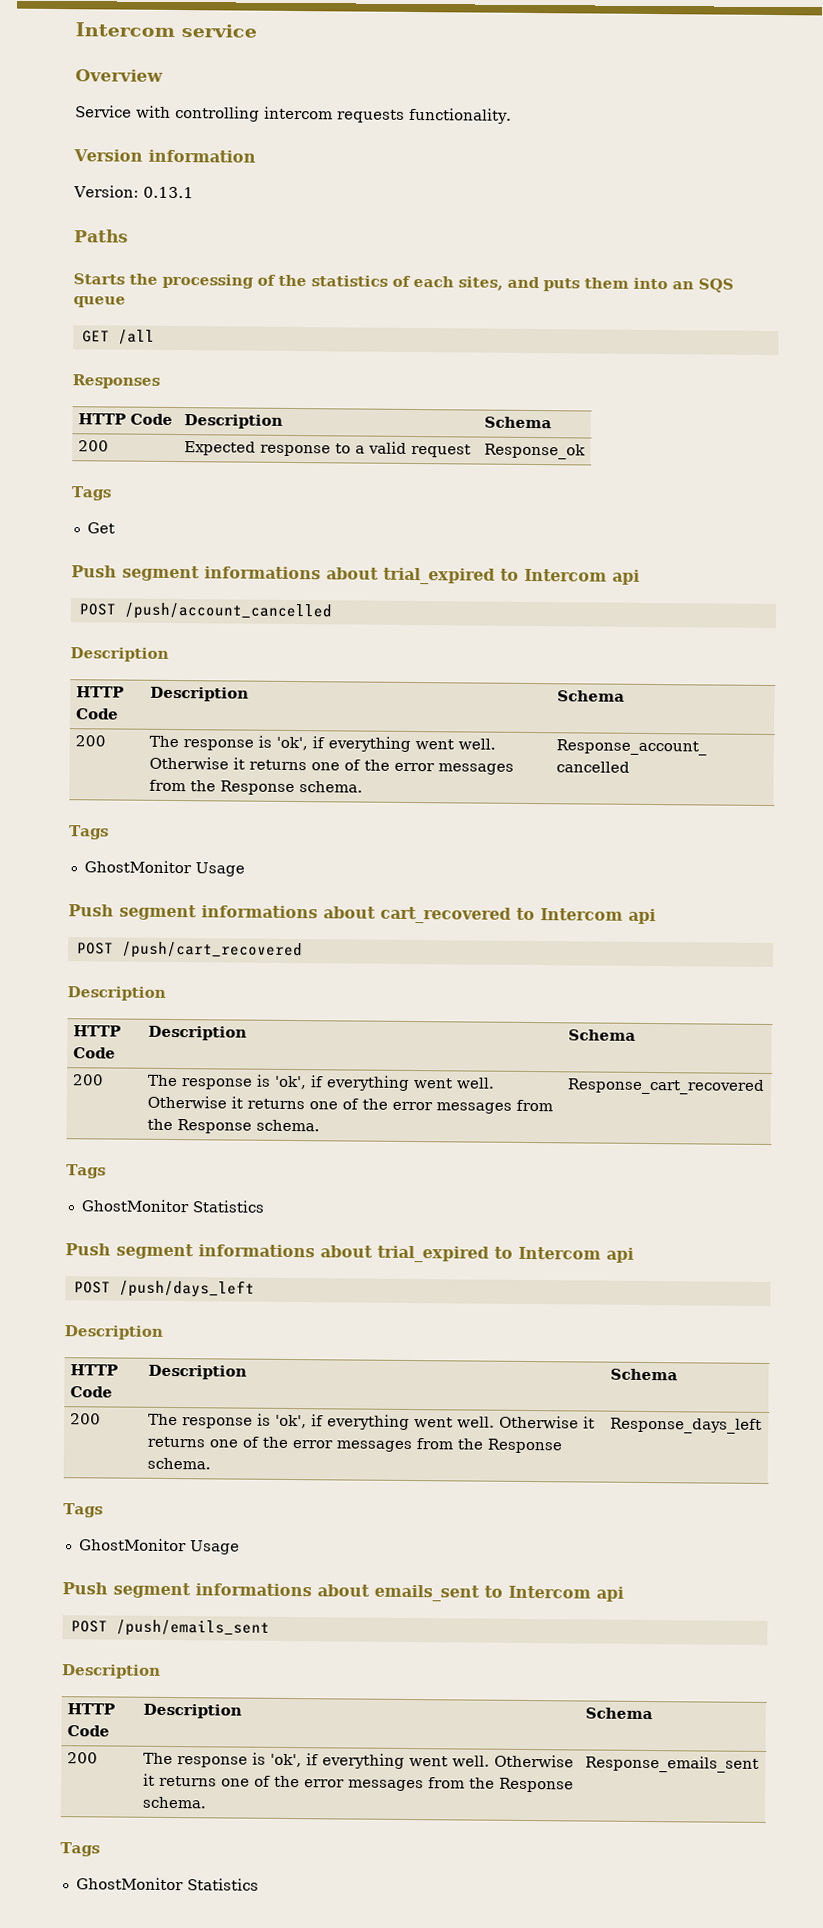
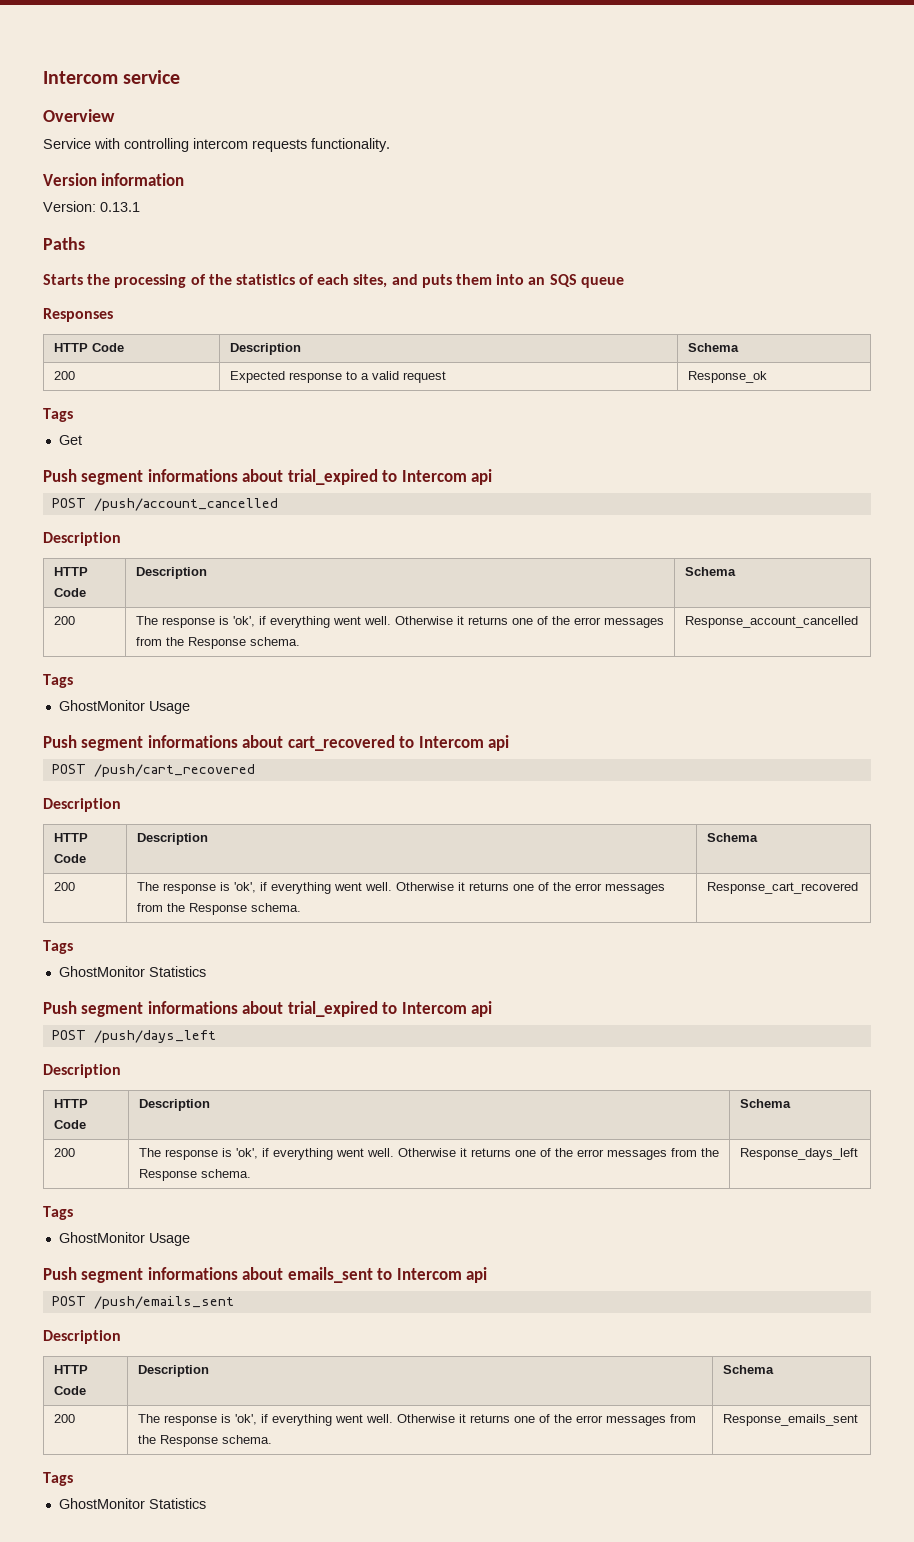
[81,329,155,345] // GET /all -> (624, 282) none

